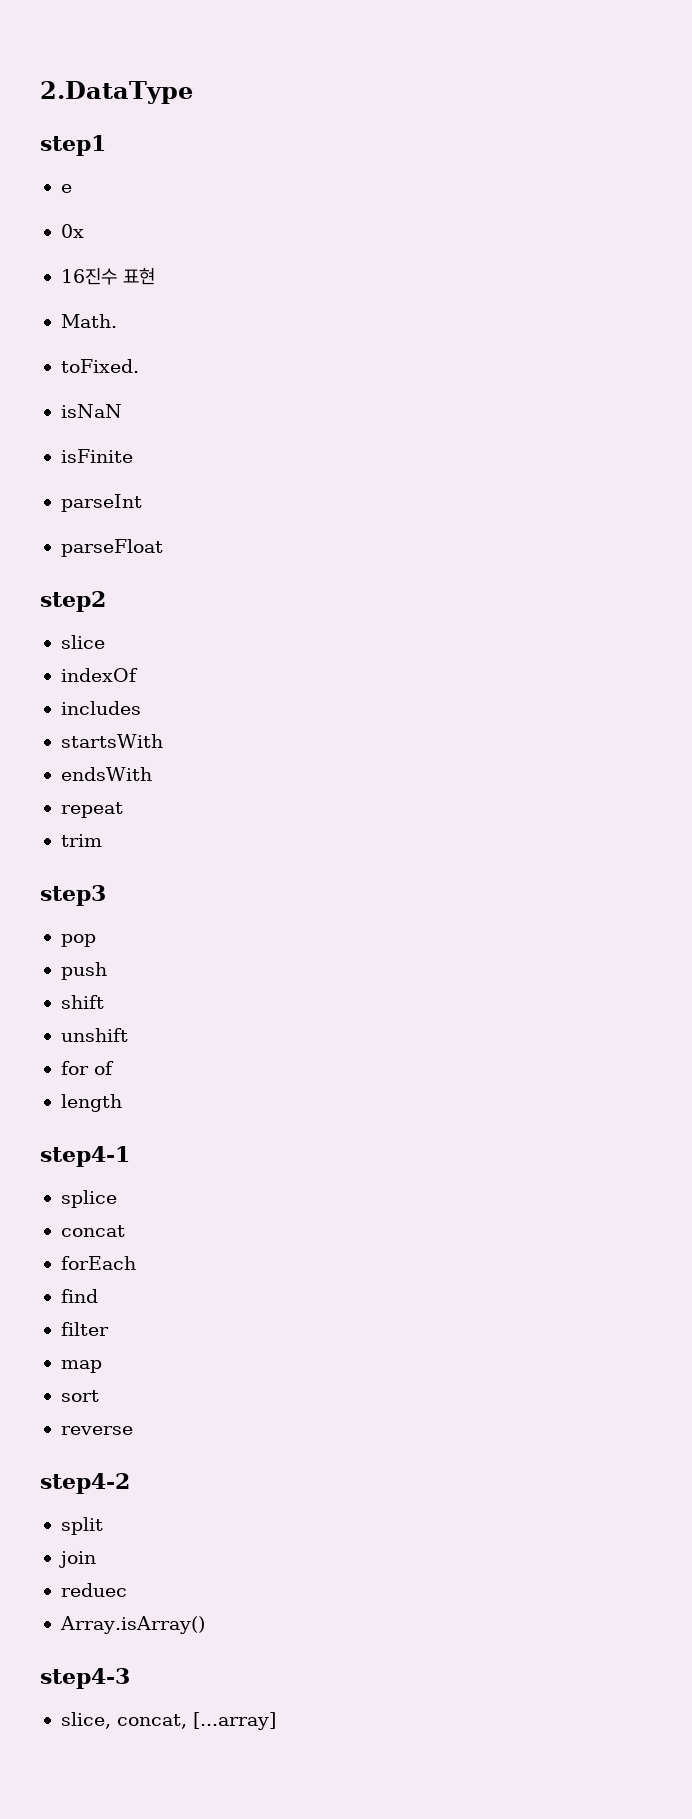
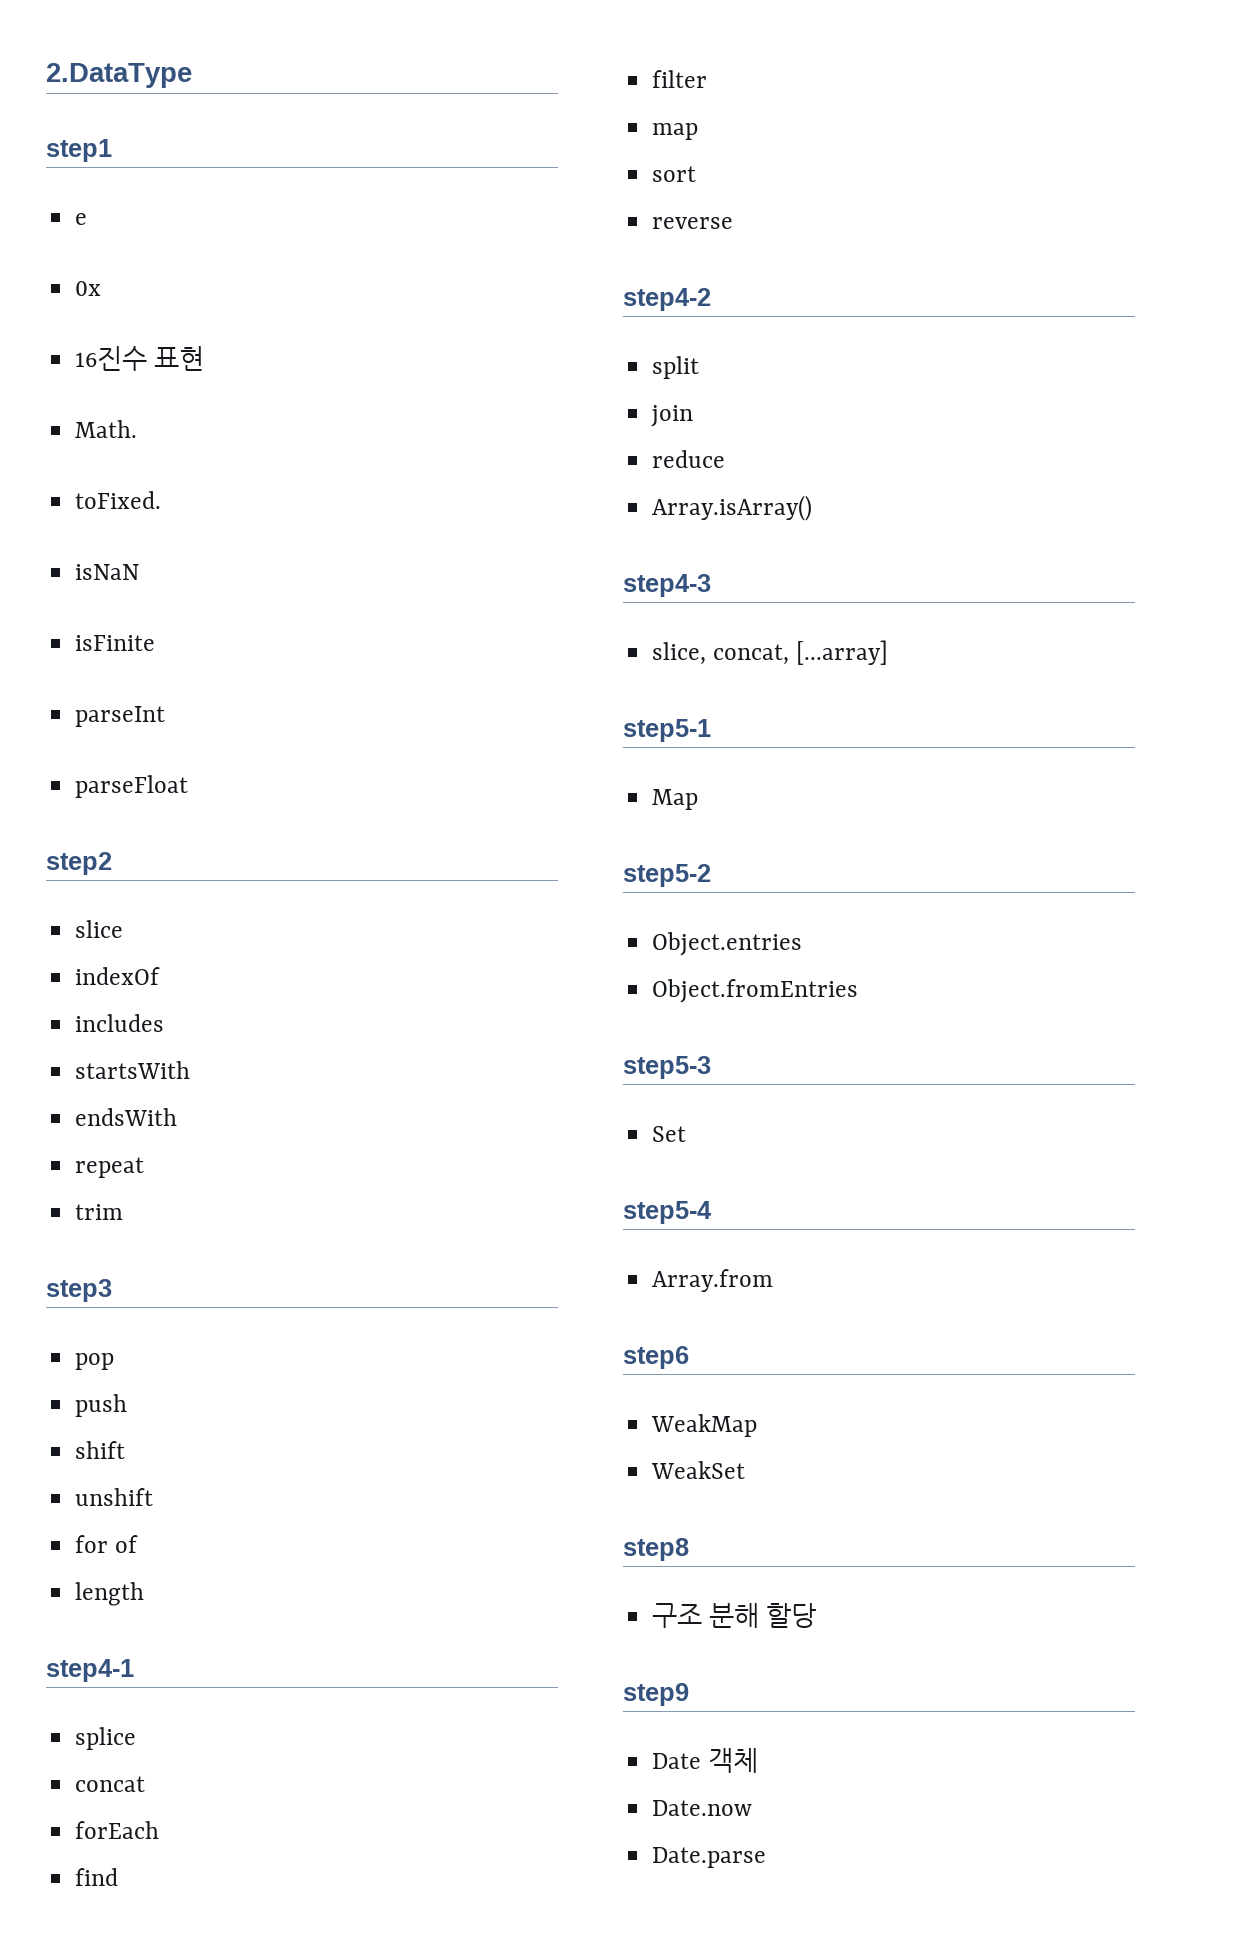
[60,1583,127,1597] reduec -> [652,450,726,468] reduce
(276, 1721) none -> [623,719,711,742] [652,789,699,810] [623,864,711,887] [652,932,803,956] [652,979,859,1003] [623,1056,711,1079] [652,1126,687,1142] [623,1201,712,1224] [652,1269,774,1292] [623,1346,689,1369] [651,1414,758,1437] [651,1461,746,1479] [623,1538,689,1561] [652,1603,817,1628] [623,1683,689,1706] [652,1748,759,1773] [652,1800,753,1816] [652,1847,767,1868] // step5-1 // Map // step5-2 // Object.entries // Object.fromEntries // step5-3 // Set // step5-4 // Array.from // step6 // WeakMap // WeakSet // step8 // 구조 분해 할당 // step9 // Date 객체 // Date.now // Date.parse

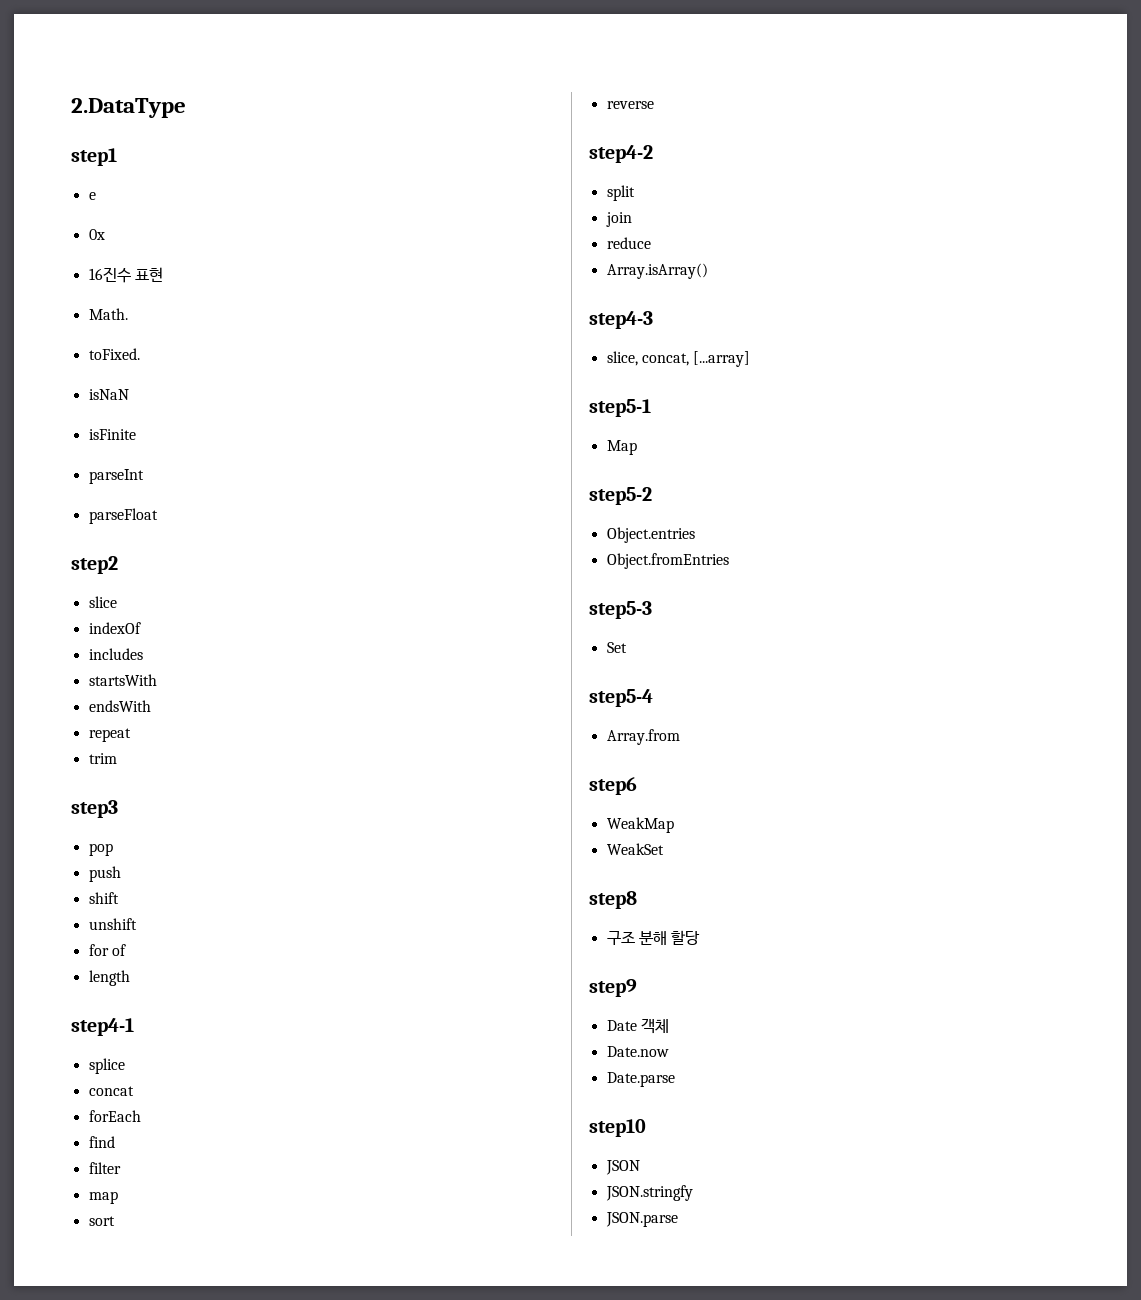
(767, 1857) none -> [589,1119,646,1137] [605,1160,640,1175] [605,1185,693,1201] [605,1212,678,1227] // step10 // JSON // JSON.stringfy // JSON.parse

